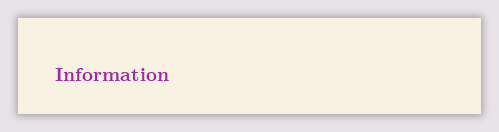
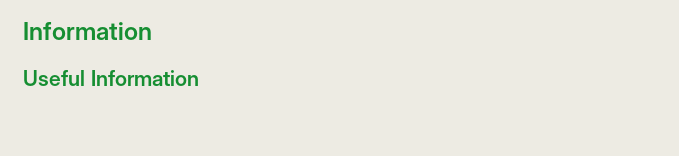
[55,68,169,81] Information -> [23,22,152,40] [23,70,199,86] Information // Useful Information

